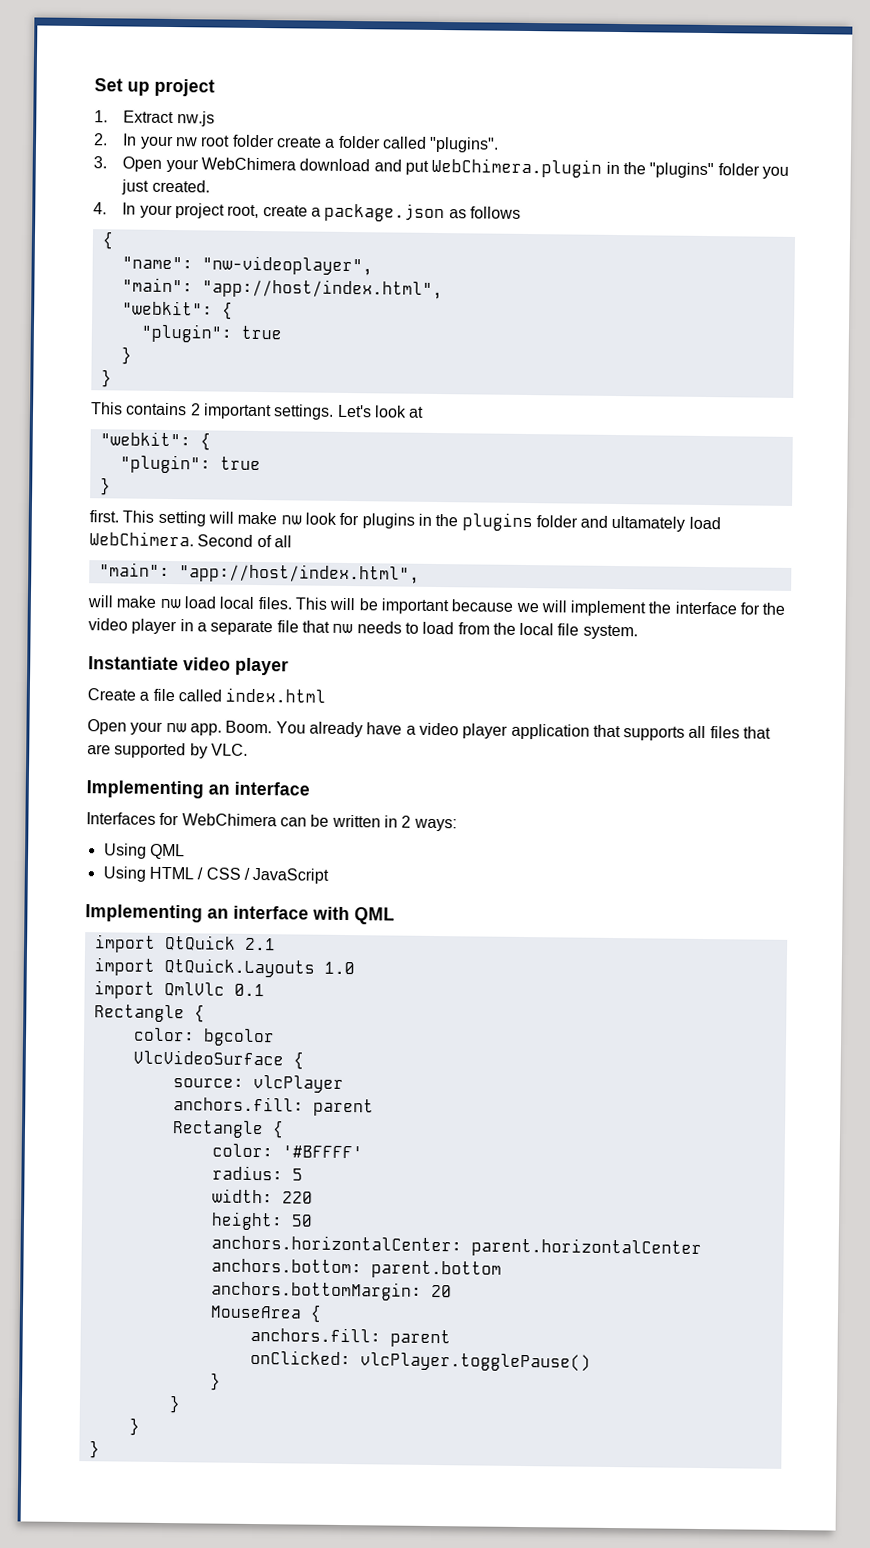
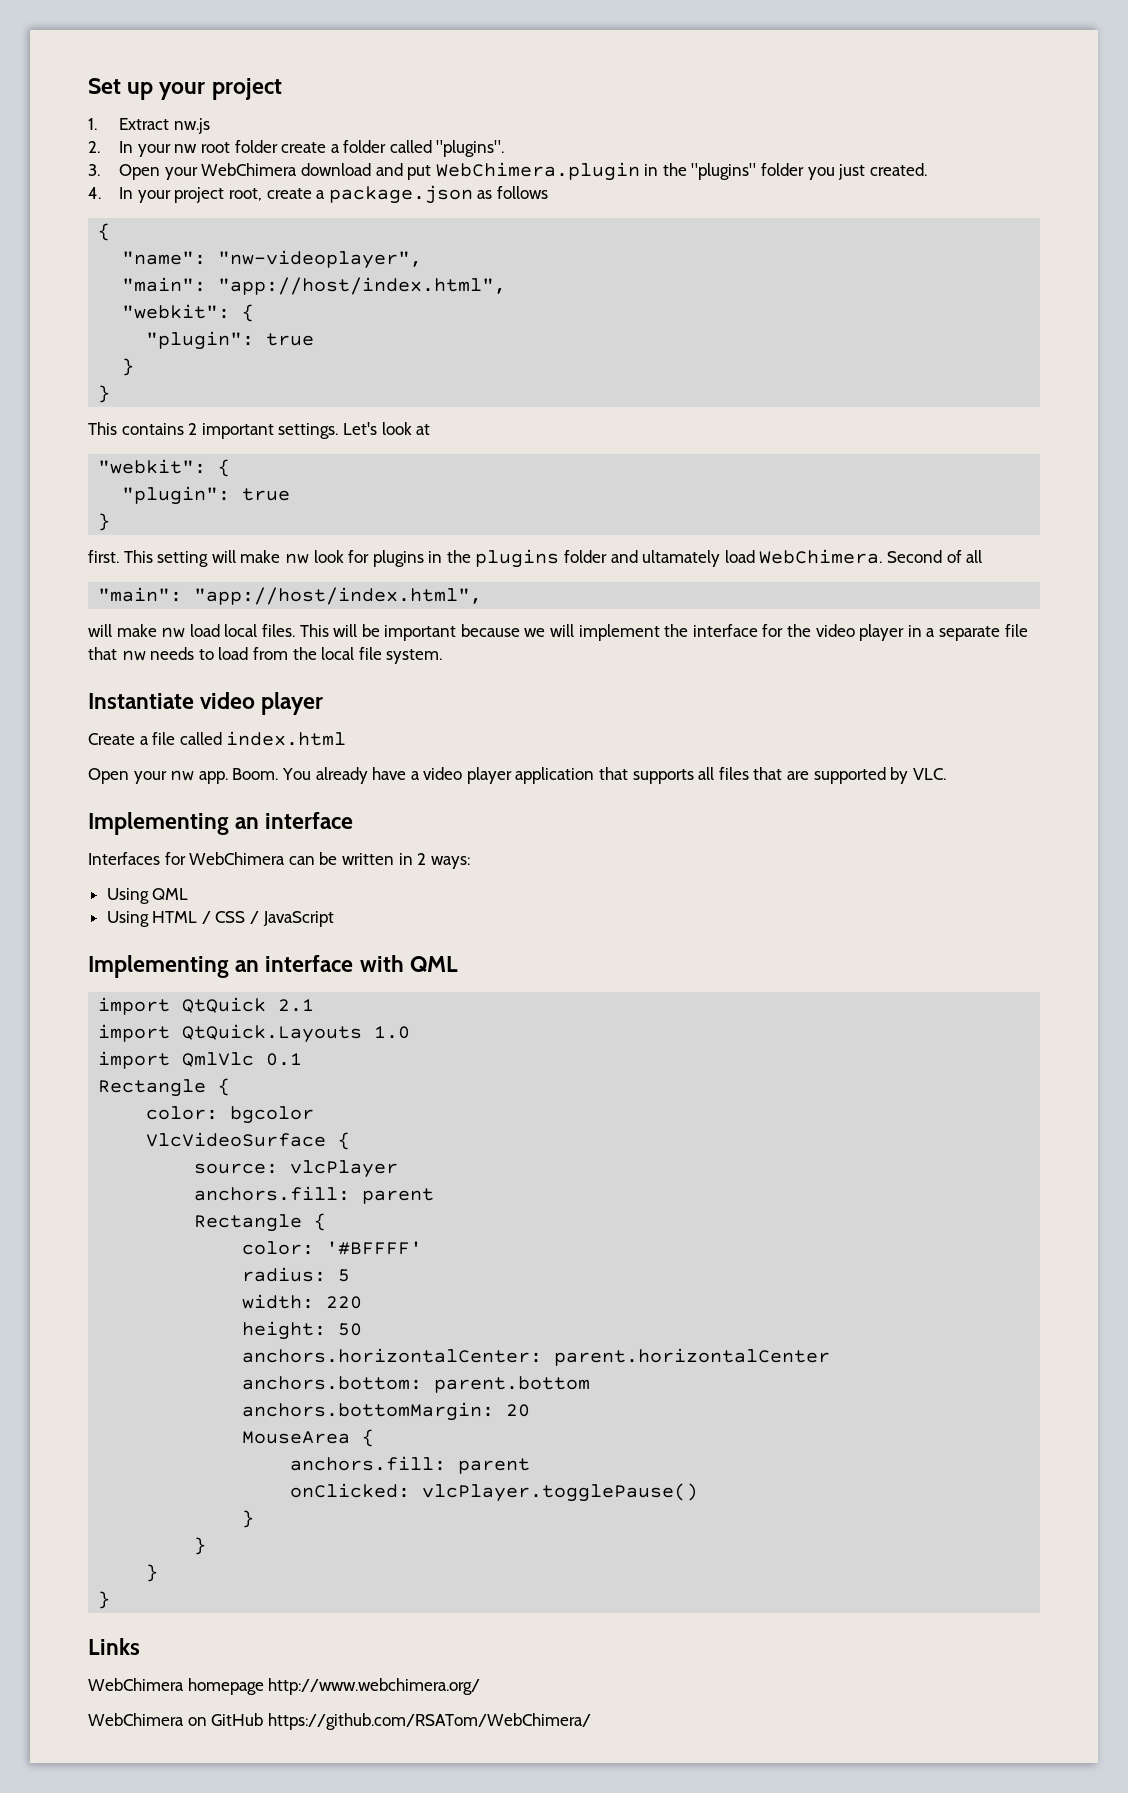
(150, 88) none -> [159,82,206,100] your
(100, 1449) none -> [88,1638,140,1655] [88,1678,481,1695] [88,1713,591,1730] // Links // WebChimera homepage http://www.webchimera.org/ // WebChimera on GitHub https://github.com/RSATom/WebChimera/

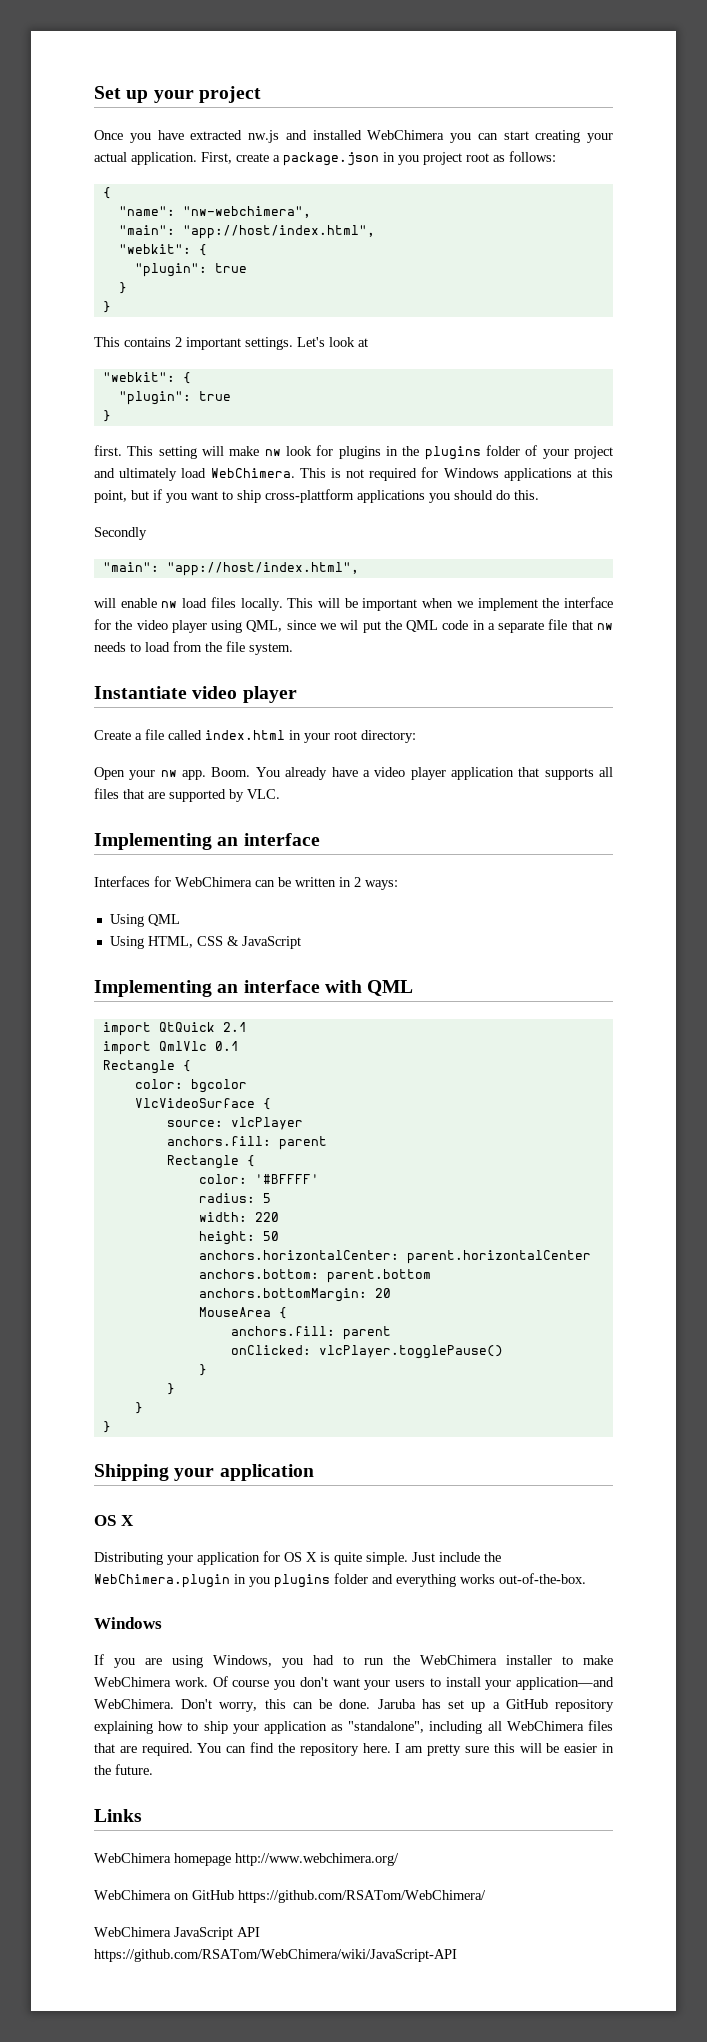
[88,118,210,134] [88,140,505,157] [88,162,927,181] [88,185,548,204] 1. Extract nw.js // 2. In your nw root folder create a folder called "plugins". // 3. Open your WebChimera download and put WebChimera.plugin in the "plugins" folder you just created. // 4. In your project root, create a package.json as follows -> [94,130,613,143] [94,151,556,166] Once you have extracted nw.js and installed WebChimera you can start creating your actual application. First, create a package.json in you project root as follows:
[218,250,423,269] "nw-videoplayer", -> [182,206,311,218] "nw-webchimera",
[610,549,983,567] and ultamately load WebChimera. Second of all -> [525,445,613,459] [94,467,614,481] [94,489,539,503] [94,527,147,540] of your project and ultimately load WebChimera. This is not required for Windows applications at this point, but if you want to ship cross-plattform applications you should do this. // Secondly
[116,624,157,637] make -> [120,598,157,608] enable
[224,624,295,637] local files. -> [210,597,283,611] files locally.
[460,624,575,637] because we will -> [422,598,473,608] when we
(905, 632) none -> [211,620,469,633] using QML, since we wil put the QML code
[321,647,355,660] local -> (222, 647) none
(347, 738) none -> [289,730,416,743] in your root directory:
[152,911,260,924] HTML / CSS / -> [147,936,239,948] HTML, CSS &
[98,1024,411,1043] // import QtQuick.Layouts 1.0 -> (247, 1027) none
(111, 1600) none -> [94,1464,314,1481] [94,1515,134,1526] [94,1551,501,1565] [94,1573,586,1588] [94,1617,162,1629] [94,1654,613,1668] [94,1676,614,1690] [94,1699,614,1712] [94,1720,613,1734] [94,1742,614,1756] [94,1764,153,1775] // Shipping your application // OS X // Distributing your application for OS X is quite simple. Just include the WebChimera.plugin in you plugins folder and everything works out-of-the-box. // Windows // If you are using Windows, you had to run the WebChimera installer to make WebChimera work. Of course you don't want your users to install your application—and WebChimera. Don't worry, this can be done. Jaruba has set up a GitHub repository explaining how to ship your application as "standalone", including all WebChimera files that are required. You can find the repository here. I am pretty sure this will be easier in the future.
(591, 1721) none -> [94,1927,260,1940] [94,1949,457,1962] // WebChimera JavaScript API https://github.com/RSATom/WebChimera/wiki/JavaScript-API

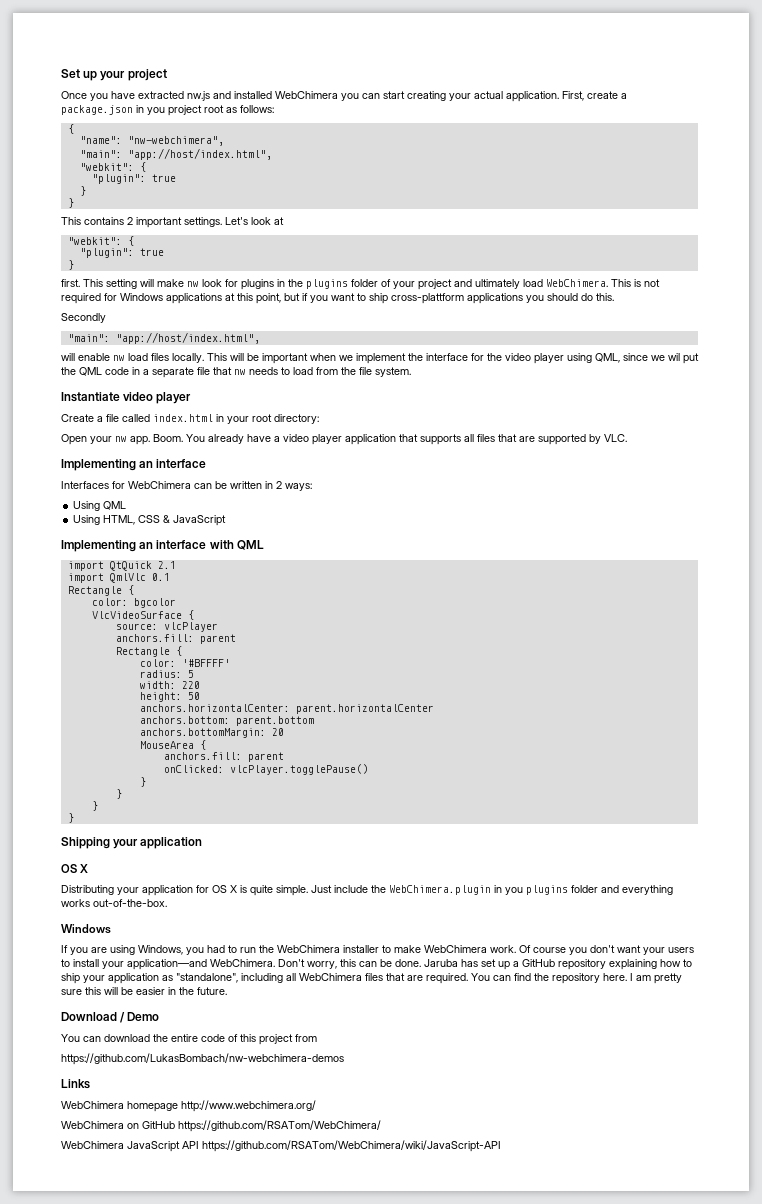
(153, 1769) none -> [61,1012,160,1023] [61,1034,317,1045] [61,1053,344,1065] // Download / Demo // You can download the entire code of this project from // https://github.com/LukasBombach/nw-webchimera-demos

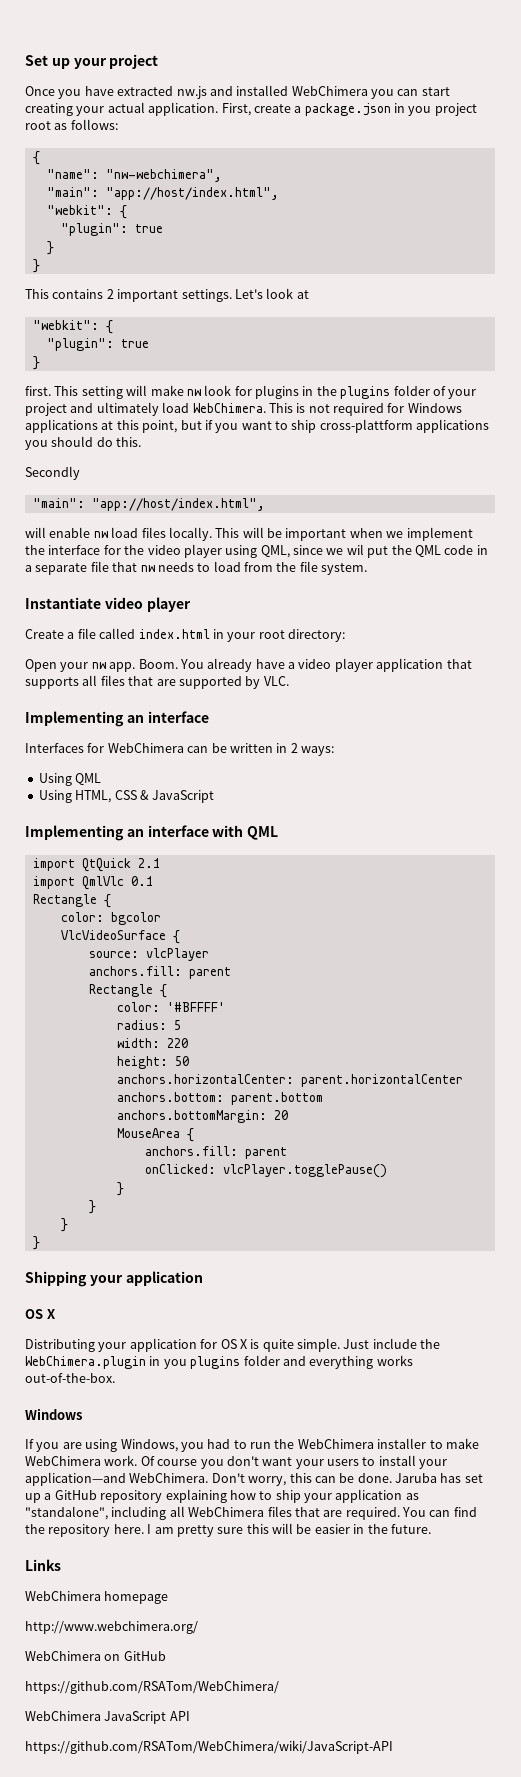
[61,1012,160,1023] [61,1034,317,1045] [61,1053,344,1065] // Download / Demo // You can download the entire code of this project from // https://github.com/LukasBombach/nw-webchimera-demos -> (431, 1529) none
(178, 1106) none -> (169, 1597) //
(175, 1125) none -> (166, 1656) //
(199, 1145) none -> (190, 1716) //

